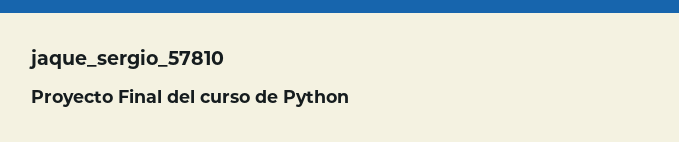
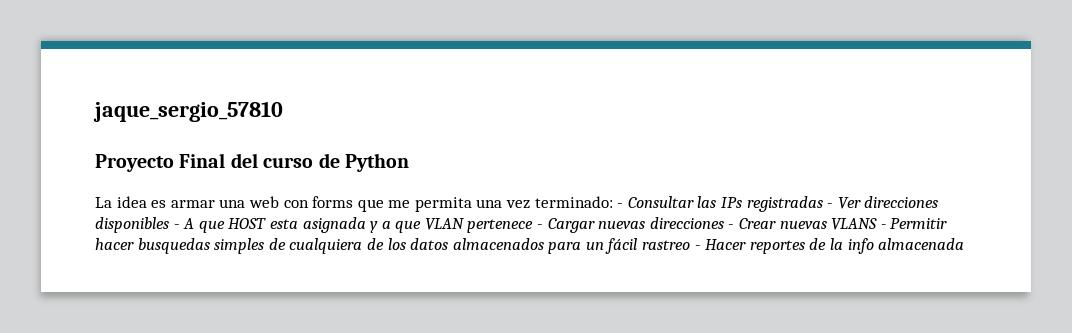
(349, 98) none -> [95,196,939,212] [95,217,948,233] [95,238,965,254] // La idea es armar una web con forms que me permita una vez terminado: - Consultar las IPs registradas - Ver direcciones disponibles - A que HOST esta asignada y a que VLAN pertenece - Cargar nuevas direcciones - Crear nuevas VLANS - Permitir hacer busquedas simples de cualquiera de los datos almacenados para un fácil rastreo - Hacer reportes de la info almacenada

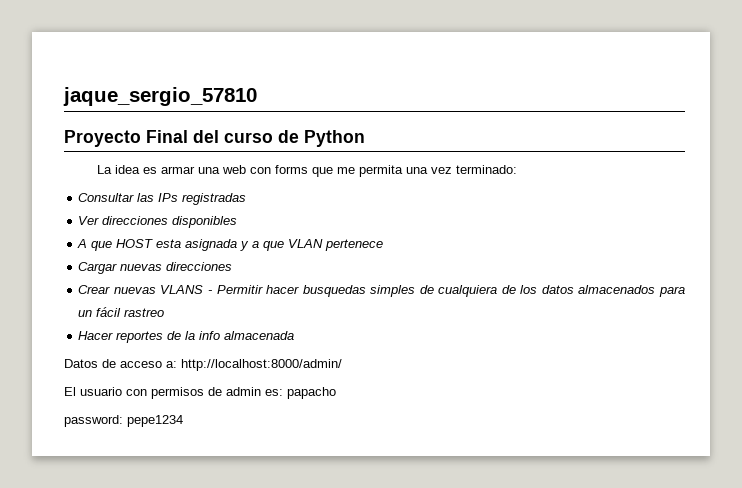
[617,203,624,208] - -> (518, 169) //
[827,203,834,208] - -> (247, 199) //
[173,224,180,229] - -> (238, 222) //
[537,224,544,229] - -> (384, 245) //
[728,224,735,229] - -> (233, 266) //
[694,245,701,250] - -> (165, 312) //
(965, 244) none -> [64,359,342,371] [64,387,336,399] [64,415,183,427] // Datos de acceso a: http://localhost:8000/admin/ // El usuario con permisos de admin es: papacho // password: pepe1234

